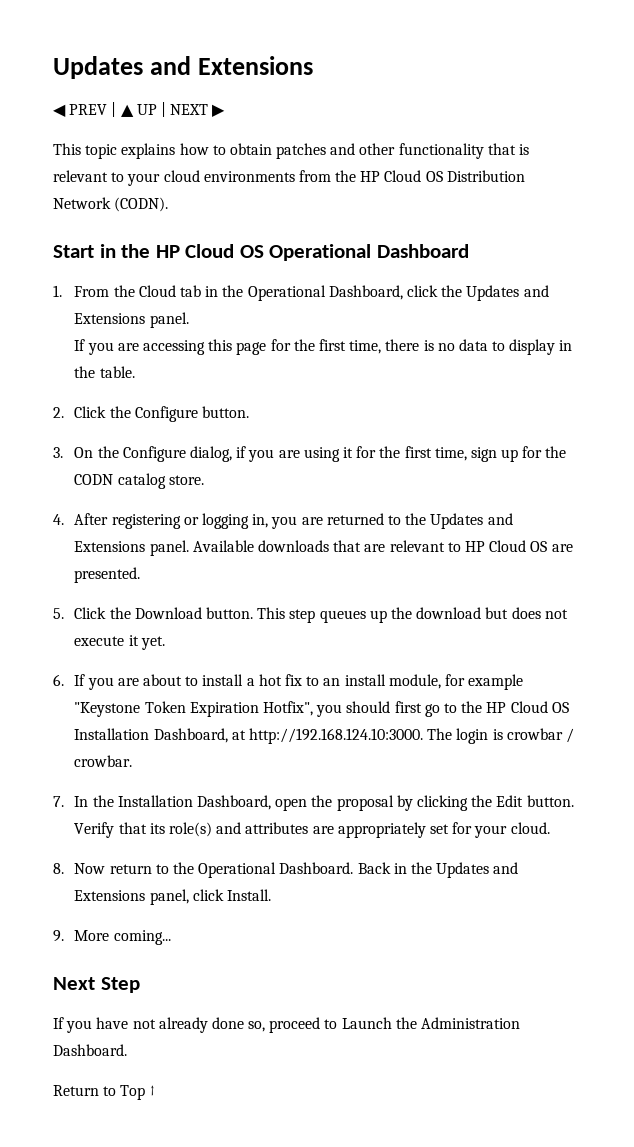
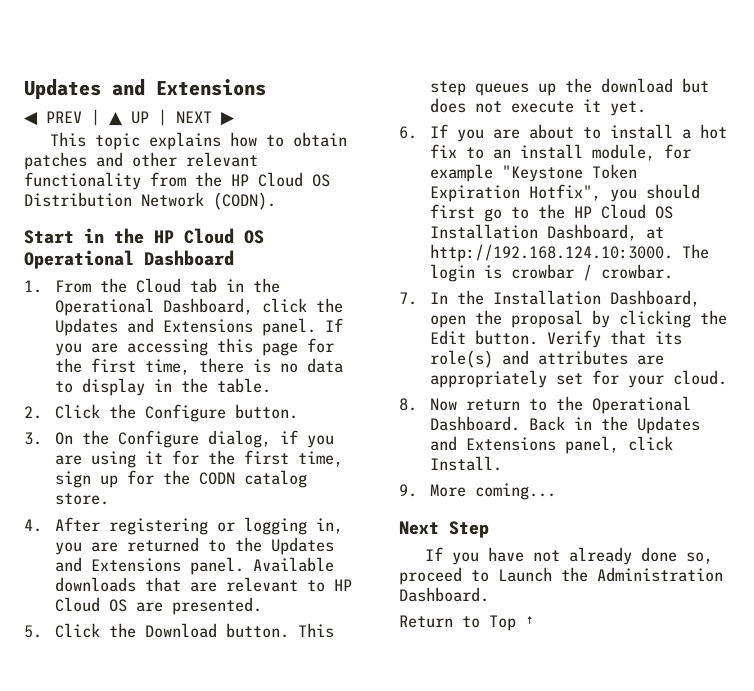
[398,143,530,159] [53,170,295,186] functionality that is relevant to your cloud environments -> [186,152,258,167] [24,172,141,190] relevant functionality
(189, 320) // -> (316, 327) none

